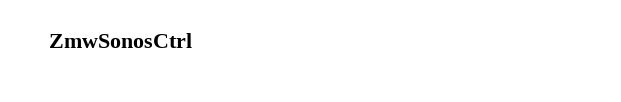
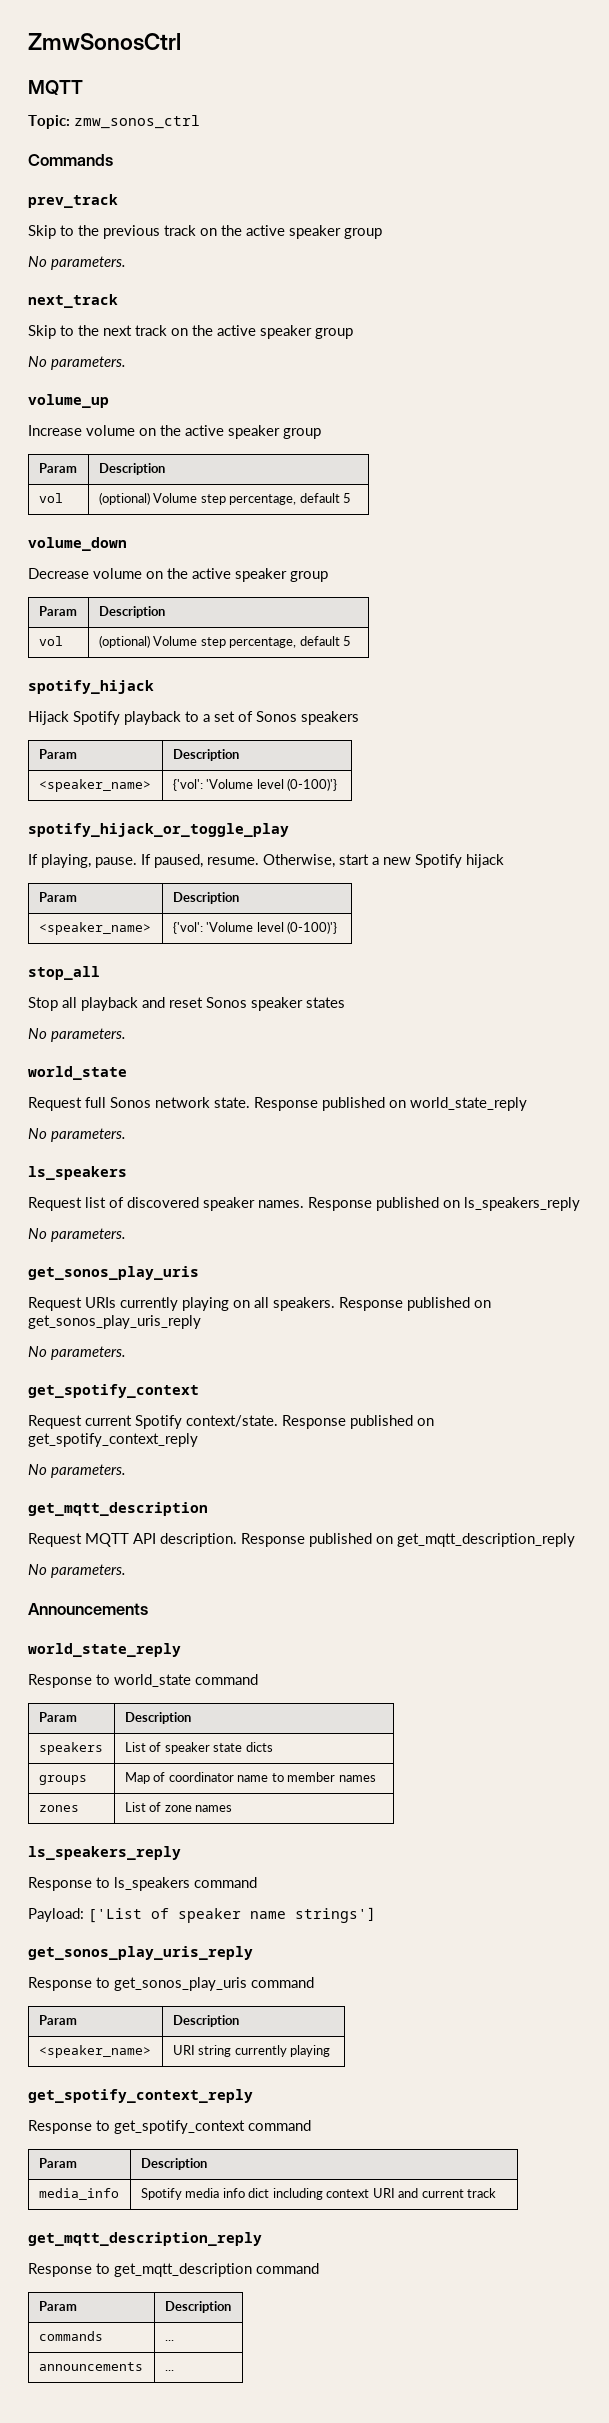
(192, 40) none -> [28,80,83,95] [28,115,200,129] [28,154,113,166] [28,194,118,208] [28,225,382,239] [28,256,126,270] [28,294,118,308] [28,325,353,339] [28,356,126,370] [28,394,109,408] [28,425,321,439] [38,463,77,473] [98,463,165,475] [38,493,63,503] [98,492,352,505] [28,537,127,551] [28,568,328,582] [38,606,77,616] [98,606,165,618] [38,636,63,646] [98,635,352,648] [28,680,154,694] [28,711,359,725] [38,749,77,759] [172,749,239,761] [38,779,151,792] [172,778,338,791] [28,823,289,837] [28,854,504,868] [38,892,77,902] [172,892,239,904] [38,922,151,935] [172,921,338,934] [28,966,100,980] [28,997,345,1011] [28,1028,126,1042] [28,1066,127,1080] [28,1097,527,1111] [28,1128,126,1142] [28,1166,127,1180] [28,1197,580,1211] [28,1228,126,1242] [28,1266,199,1280] [28,1297,491,1311] [28,1315,201,1329] [28,1346,126,1360] [28,1384,199,1398] [28,1415,434,1429] [28,1433,198,1447] [28,1464,126,1478] [28,1502,208,1516] [28,1533,575,1547] [28,1564,126,1578] [28,1603,148,1615] [28,1643,181,1657] [28,1674,258,1688] [38,1712,77,1722] [124,1712,191,1724] [38,1742,103,1755] [124,1742,273,1754] [38,1775,87,1785] [124,1772,376,1784] [38,1805,79,1812] [124,1802,233,1812] [28,1846,181,1860] [28,1877,257,1891] [28,1907,376,1923] [28,1946,253,1960] [28,1977,314,1991] [38,2015,77,2025] [172,2015,239,2027] [38,2045,151,2058] [172,2045,331,2057] [28,2089,253,2103] [28,2120,311,2134] [38,2158,77,2168] [140,2158,207,2170] [38,2188,119,2200] [140,2188,497,2200] [28,2232,262,2246] [28,2263,319,2277] [38,2301,77,2311] [164,2301,231,2313] [38,2331,103,2341] [164,2340,174,2341] [38,2362,143,2371] [164,2370,174,2371] // MQTT // Topic: zmw_sonos_ctrl // Commands // prev_track // Skip to the previous track on the active speaker group // No parameters. // next_track // Skip to the next track on the active speaker group // No parameters. // volume_up // Increase volume on the active speaker group // Param | Description // vol | (optional) Volume step percentage, default 5 // volume_down // Decrease volume on the active speaker group // Param | Description // vol | (optional) Volume step percentage, default 5 // spotify_hijack // Hijack Spotify playback to a set of Sonos speakers // Param | Description // <speaker_name> | {'vol': 'Volume level (0-100)'} // spotify_hijack_or_toggle_play // If playing, pause. If paused, resume. Otherwise, start a new Spotify hijack // Param | Description // <speaker_name> | {'vol': 'Volume level (0-100)'} // stop_all // Stop all playback and reset Sonos speaker states // No parameters. // world_state // Request full Sonos network state. Response published on world_state_reply // No parameters. // ls_speakers // Request list of discovered speaker names. Response published on ls_speakers_reply // No parameters. // get_sonos_play_uris // Request URIs currently playing on all speakers. Response published on get_sonos_play_uris_reply // No parameters. // get_spotify_context // Request current Spotify context/state. Response published on get_spotify_context_reply // No parameters. // get_mqtt_description // Request MQTT API description. Response published on get_mqtt_description_reply // No parameters. // Announcements // world_state_reply // Response to world_state command // Param | Description // speakers | List of speaker state dicts // groups | Map of coordinator name to member names // zones | List of zone names // ls_speakers_reply // Response to ls_speakers command // Payload: ['List of speaker name strings'] // get_sonos_play_uris_reply // Response to get_sonos_play_uris command // Param | Description // <speaker_name> | URI string currently playing // get_spotify_context_reply // Response to get_spotify_context command // Param | Description // media_info | Spotify media info dict including context URI and current track // get_mqtt_description_reply // Response to get_mqtt_description command // Param | Description // commands | ... // announcements | ...

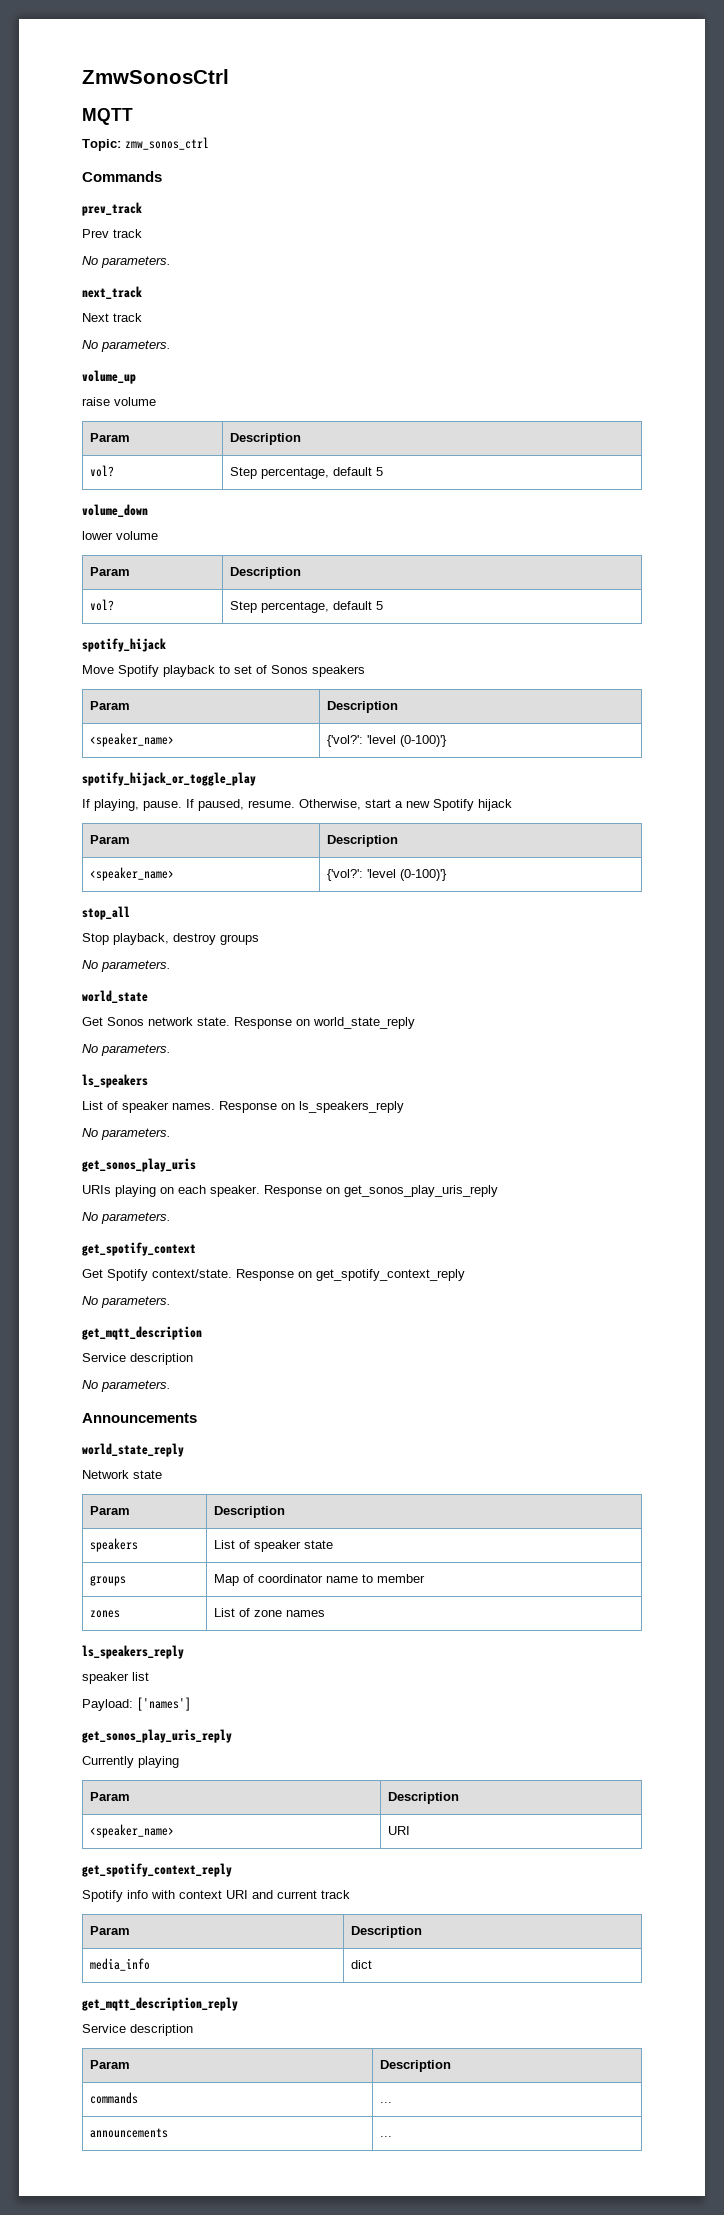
[28,225,382,239] [28,256,126,270] [28,294,118,308] [28,325,353,339] Skip to the previous track on the active speaker group // No parameters. // next_track // Skip to the next track on the active speaker group -> [82,229,142,238] [82,256,171,268] [82,286,142,299] [82,313,142,322] Prev track // No parameters. // next_track // Next track
[28,425,321,439] [38,463,77,473] [98,463,165,475] [38,493,63,503] [98,492,226,505] Increase volume on the active speaker group // Param | Description // vol | (optional) Volume step -> [82,397,156,406] [90,433,131,442] [230,433,302,445] [90,465,115,477] [230,467,258,479] raise volume // Param | Description // vol? | Step
[28,568,328,582] [38,606,77,616] [98,606,165,618] [38,636,63,646] [98,635,226,648] Decrease volume on the active speaker group // Param | Description // vol | (optional) Volume step -> [82,531,158,540] [90,567,131,576] [230,567,302,579] [90,599,115,611] [230,601,258,613] lower volume // Param | Description // vol? | Step
[28,711,69,725] Hijack -> [82,665,114,674] Move
[203,714,210,722] a -> (230, 669) none
[172,779,284,791] {'vol': 'Volume level -> [327,735,397,747] {'vol?': 'level
[172,922,284,934] {'vol': 'Volume level -> [327,869,397,881] {'vol?': 'level
[62,997,345,1011] all playback and reset Sonos speaker states -> [113,933,259,945] playback, destroy groups
[28,1097,106,1111] Request full -> [82,1017,103,1026] Get
[322,1097,385,1111] published -> (292, 1023) none
[28,1197,199,1211] Request list of discovered -> [82,1101,118,1110] List of
[376,1197,439,1211] published -> (277, 1107) none
[28,1297,470,1311] Request URIs currently playing on all speakers. Response published -> [82,1185,322,1197] URIs playing on each speaker. Response
[28,1415,132,1429] Request current -> [82,1269,103,1278] Get
[350,1415,413,1429] published -> (294, 1275) none
[28,1533,575,1547] Request MQTT API description. Response published on get_mqtt_description_reply -> [82,1353,193,1365] Service description
[28,1674,258,1688] Response to world_state command -> [82,1470,162,1479] Network state
[245,1742,273,1752] dicts -> (334, 1544) none
[338,1775,376,1782] names -> (426, 1578) none
[28,1877,257,1891] [28,1907,376,1923] [28,1946,253,1960] [28,1977,314,1991] [38,2015,77,2025] [172,2015,239,2027] [38,2045,151,2058] [172,2045,331,2057] [28,2089,253,2103] [28,2120,311,2134] [38,2158,77,2168] [140,2158,207,2170] [38,2188,119,2200] [140,2188,497,2200] [28,2232,262,2246] [28,2263,319,2277] Response to ls_speakers command // Payload: ['List of speaker name strings'] // get_sonos_play_uris_reply // Response to get_sonos_play_uris command // Param | Description // <speaker_name> | URI string currently playing // get_spotify_context_reply // Response to get_spotify_context command // Param | Description // media_info | Spotify media info dict including context URI and current track // get_mqtt_description_reply // Response to get_mqtt_description command -> [82,1672,149,1684] [82,1697,191,1711] [82,1729,232,1743] [82,1756,179,1768] [90,1792,131,1801] [388,1792,460,1804] [90,1824,175,1838] [388,1826,411,1835] [82,1863,232,1877] [82,1890,350,1902] [90,1926,131,1935] [351,1926,423,1938] [90,1958,151,1971] [351,1960,373,1969] [82,1997,238,2011] [82,2024,193,2036] speaker list // Payload: ['names'] // get_sonos_play_uris_reply // Currently playing // Param | Description // <speaker_name> | URI // get_spotify_context_reply // Spotify info with context URI and current track // Param | Description // media_info | dict // get_mqtt_description_reply // Service description

